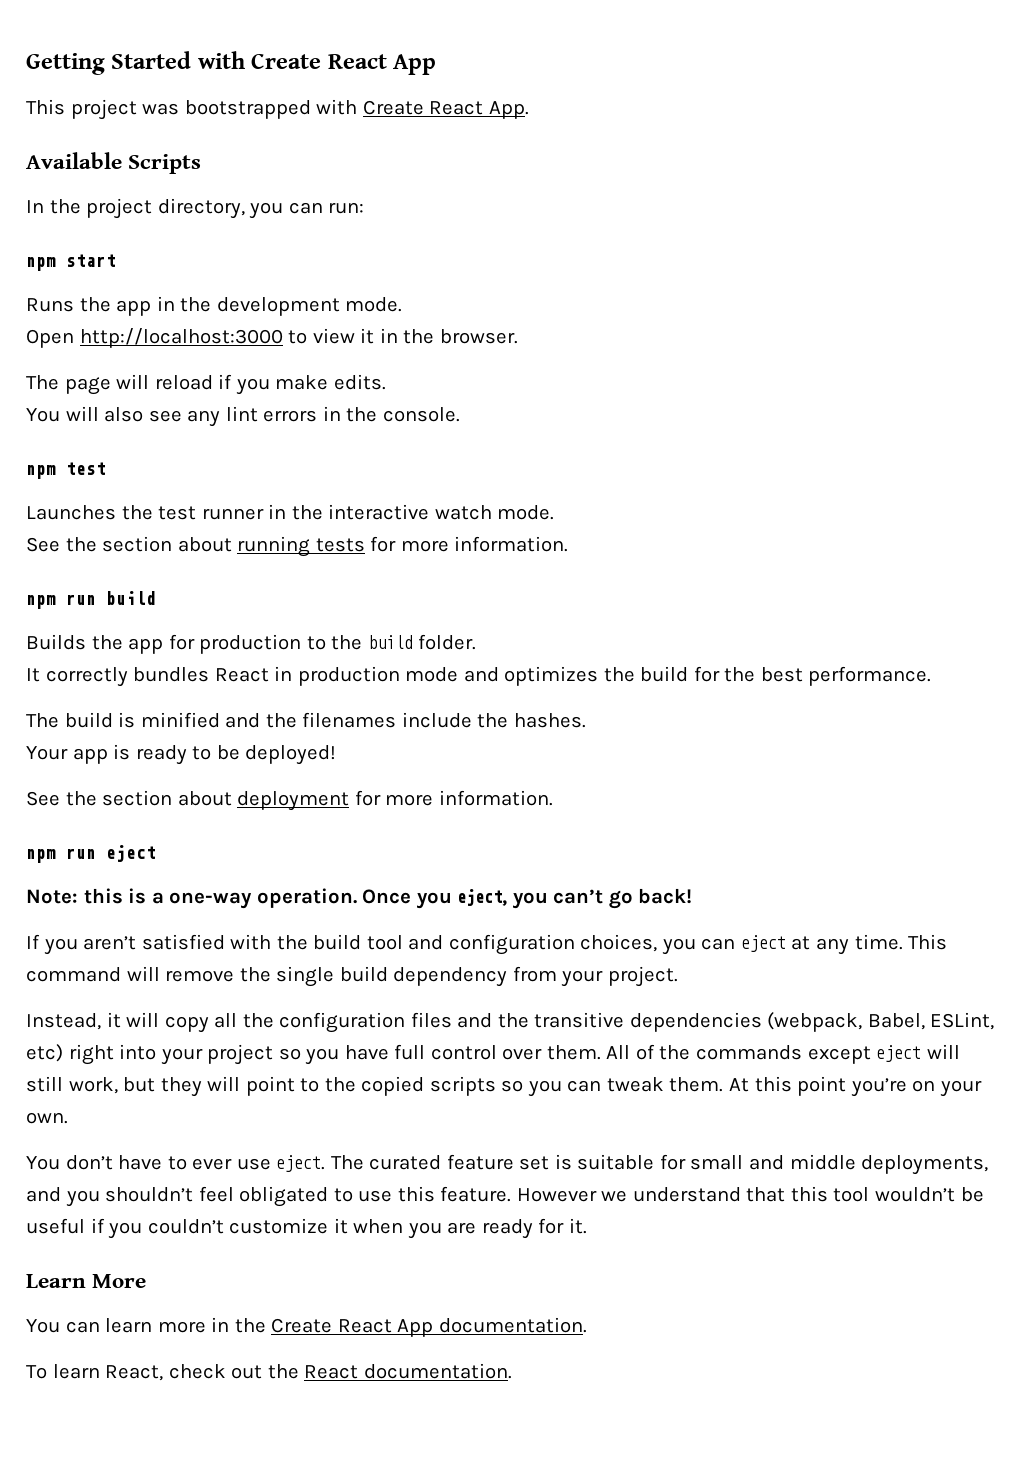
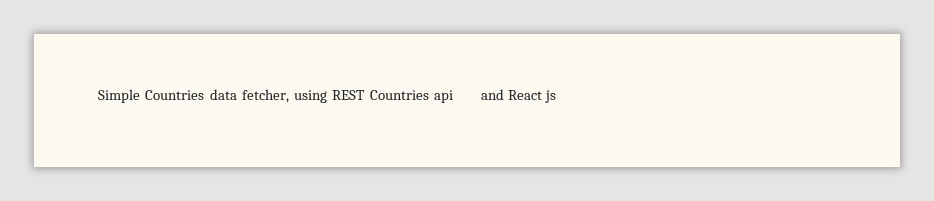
[26,51,437,75] [26,99,529,120] [26,152,202,174] [26,198,365,219] [26,254,116,271] [26,296,403,316] [26,328,518,348] [26,374,386,395] [26,406,460,427] [26,462,106,479] [26,504,555,520] [26,536,569,557] [26,591,156,609] [26,634,477,654] [26,666,932,687] [26,712,586,728] [26,744,337,765] [26,790,553,811] [26,845,156,863] [26,888,693,909] [26,934,948,955] [26,966,678,987] [26,1012,995,1033] [26,1044,960,1065] [26,1076,982,1097] [26,1112,68,1124] [26,1154,989,1175] [26,1186,984,1207] [26,1218,587,1239] [26,1274,147,1288] [26,1317,587,1337] [26,1363,512,1381] Getting Started with Create React App // This project was bootstrapped with Create React App. // Available Scripts // In the project directory, you can run: // npm start // Runs the app in the development mode. // Open http://localhost:3000 to view it in the browser. // The page will reload if you make edits. // You will also see any lint errors in the console. // npm test // Launches the test runner in the interactive watch mode. // See the section about running tests for more information. // npm run build // Builds the app for production to the build folder. // It correctly bundles React in production mode and optimizes the build for the best performance. // The build is minified and the filenames include the hashes. // Your app is ready to be deployed! // See the section about deployment for more information. // npm run eject // Note: this is a one-way operation. Once you eject, you can’t go back! // If you aren’t satisfied with the build tool and configuration choices, you can eject at any time. This command will remove the single build dependency from your project. // Instead, it will copy all the configuration files and the transitive dependencies (webpack, Babel, ESLint, etc) right into your project so you have full control over them. All of the commands except eject will still work, but they will point to the copied scripts so you can tweak them. At this point you’re on your own. // You don’t have to ever use eject. The curated feature set is suitable for small and middle deployments, and you shouldn’t feel obligated to use this feature. However we understand that this tool wouldn’t be useful if you couldn’t customize it when you are ready for it. // Learn More // You can learn more in the Create React App documentation. // To learn React, check out the React documentation. -> [98,89,556,103] Simple Countries data fetcher, using REST Countries api and React js

